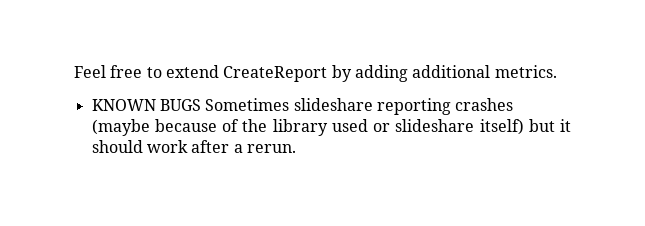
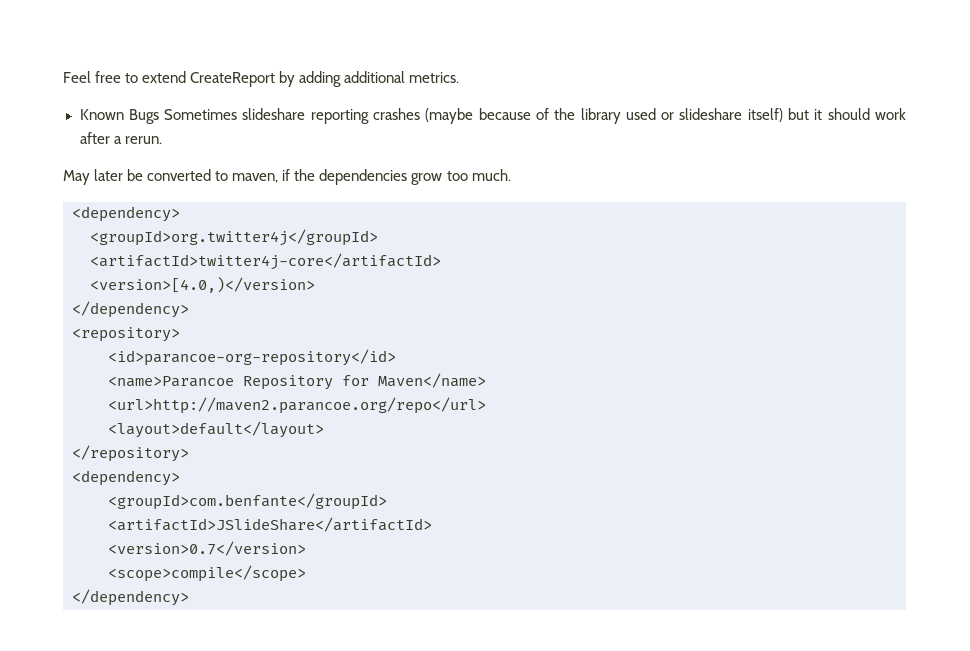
[91,99,201,111] KNOWN BUGS -> [79,109,159,124] Known Bugs
(296, 148) none -> [63,169,511,185] [72,206,180,222] [90,229,378,246] [90,253,441,270] [90,277,315,293] [72,301,189,318] [72,327,180,342] [108,349,396,366] [108,373,486,390] [108,397,486,414] [108,421,324,438] [72,445,189,462] [72,470,180,486] [108,493,387,510] [108,517,432,532] [108,541,306,556] [108,565,306,582] [72,589,189,606] // May later be converted to maven, if the dependencies grow too much. // <dependency> // <groupId>org.twitter4j</groupId> // <artifactId>twitter4j-core</artifactId> // <version>[4.0,)</version> // </dependency> // <repository> // <id>parancoe-org-repository</id> // <name>Parancoe Repository for Maven</name> // <url>http://maven2.parancoe.org/repo</url> // <layout>default</layout> // </repository> // <dependency> // <groupId>com.benfante</groupId> // <artifactId>JSlideShare</artifactId> // <version>0.7</version> // <scope>compile</scope> // </dependency>

